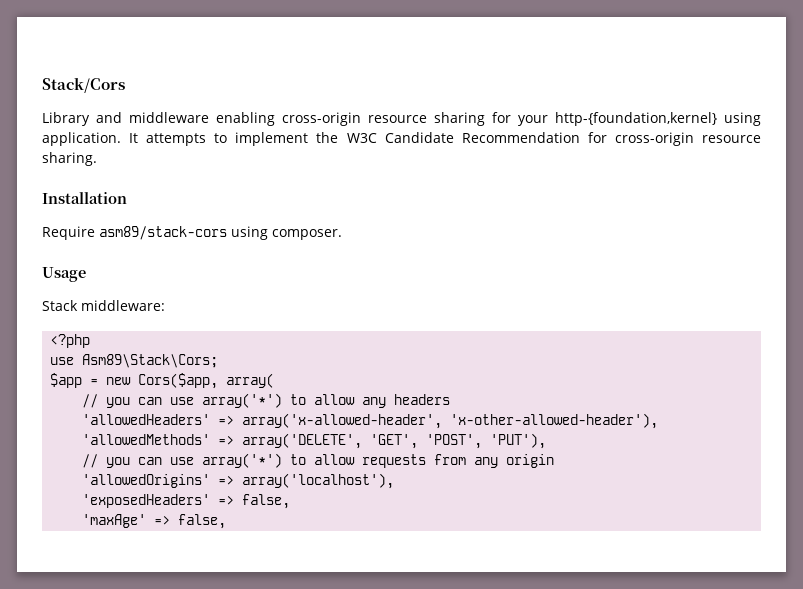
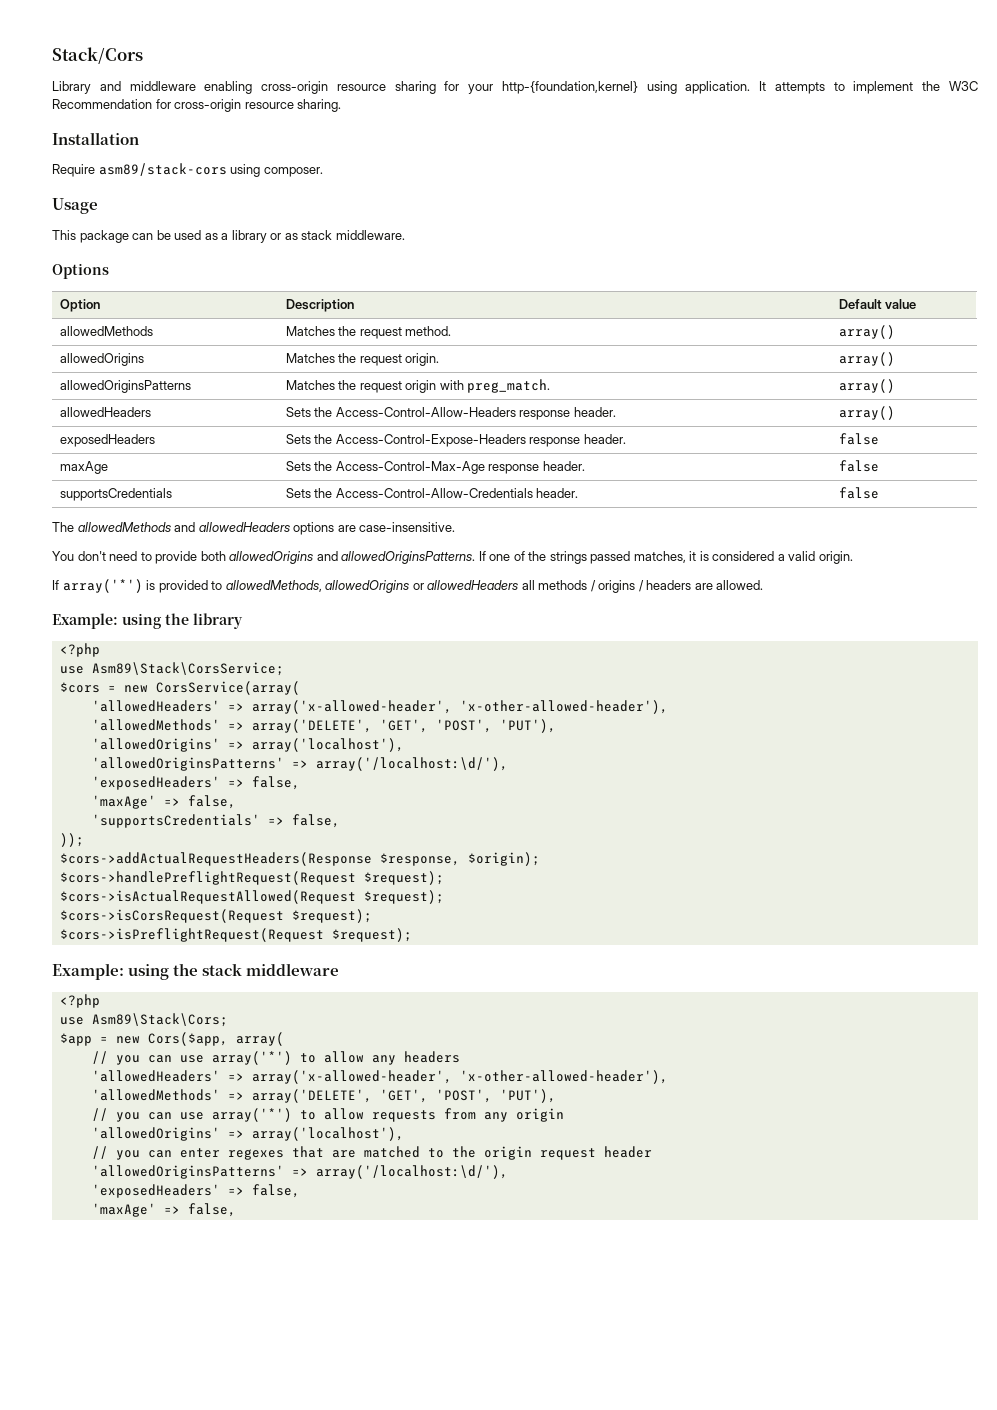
[384,132,454,143] Candidate -> (978, 86) none
[42,300,165,311] Stack middleware: -> [52,230,405,243] [52,263,109,279] [59,299,100,312] [285,299,354,312] [838,299,917,309] [59,326,153,336] [285,326,452,339] [838,325,895,339] [59,353,144,366] [285,353,440,366] [838,352,895,366] [59,380,191,393] [285,379,551,393] [838,379,895,393] [59,407,151,417] [285,407,616,420] [838,406,895,420] [59,434,155,447] [285,434,626,447] [838,433,879,445] [59,461,108,474] [285,461,585,474] [838,460,879,472] [59,488,172,501] [285,488,579,498] [838,487,879,499] [52,522,456,535] [52,551,853,564] [52,579,764,593] [52,613,243,629] [59,643,100,657] [59,662,284,676] [59,681,300,695] [91,700,668,714] [91,719,556,733] [91,738,404,752] [91,757,508,771] [91,776,300,790] [91,795,236,809] [91,814,340,828] [59,833,84,847] [59,852,540,866] [59,871,444,885] [59,890,444,904] [59,909,372,923] [59,928,412,942] [52,963,340,980] This package can be used as a library or as stack middleware. // Options // Option | Description | Default value // allowedMethods | Matches the request method. | array() // allowedOrigins | Matches the request origin. | array() // allowedOriginsPatterns | Matches the request origin with preg_match. | array() // allowedHeaders | Sets the Access-Control-Allow-Headers response header. | array() // exposedHeaders | Sets the Access-Control-Expose-Headers response header. | false // maxAge | Sets the Access-Control-Max-Age response header. | false // supportsCredentials | Sets the Access-Control-Allow-Credentials header. | false // The allowedMethods and allowedHeaders options are case-insensitive. // You don't need to provide both allowedOrigins and allowedOriginsPatterns. If one of the strings passed matches, it is considered a valid origin. // If array('*') is provided to allowedMethods, allowedOrigins or allowedHeaders all methods / origins / headers are allowed. // Example: using the library // <?php // use Asm89\Stack\CorsService; // $cors = new CorsService(array( // 'allowedHeaders' => array('x-allowed-header', 'x-other-allowed-header'), // 'allowedMethods' => array('DELETE', 'GET', 'POST', 'PUT'), // 'allowedOrigins' => array('localhost'), // 'allowedOriginsPatterns' => array('/localhost:\d/'), // 'exposedHeaders' => false, // 'maxAge' => false, // 'supportsCredentials' => false, // )); // $cors->addActualRequestHeaders(Response $response, $origin); // $cors->handlePreflightRequest(Request $request); // $cors->isActualRequestAllowed(Request $request); // $cors->isCorsRequest(Request $request); // $cors->isPreflightRequest(Request $request); // Example: using the stack middleware
(395, 481) none -> [91,1146,652,1160] [91,1165,508,1179] // // you can enter regexes that are matched to the origin request header // 'allowedOriginsPatterns' => array('/localhost:\d/'),

